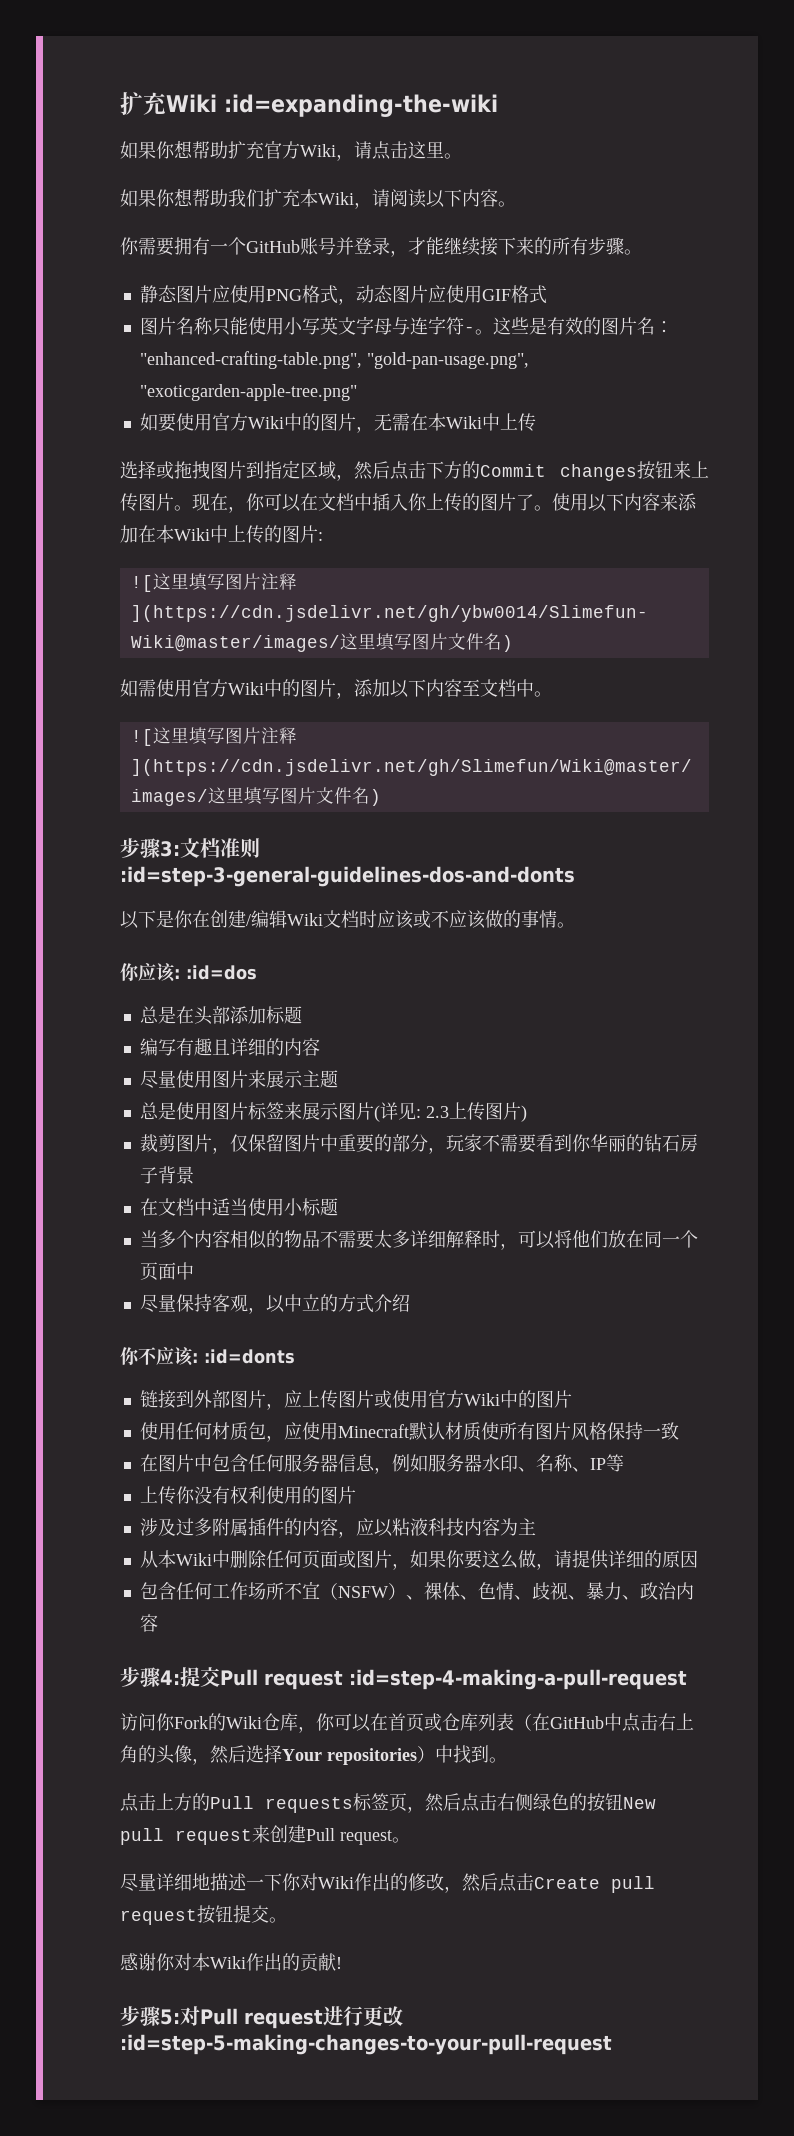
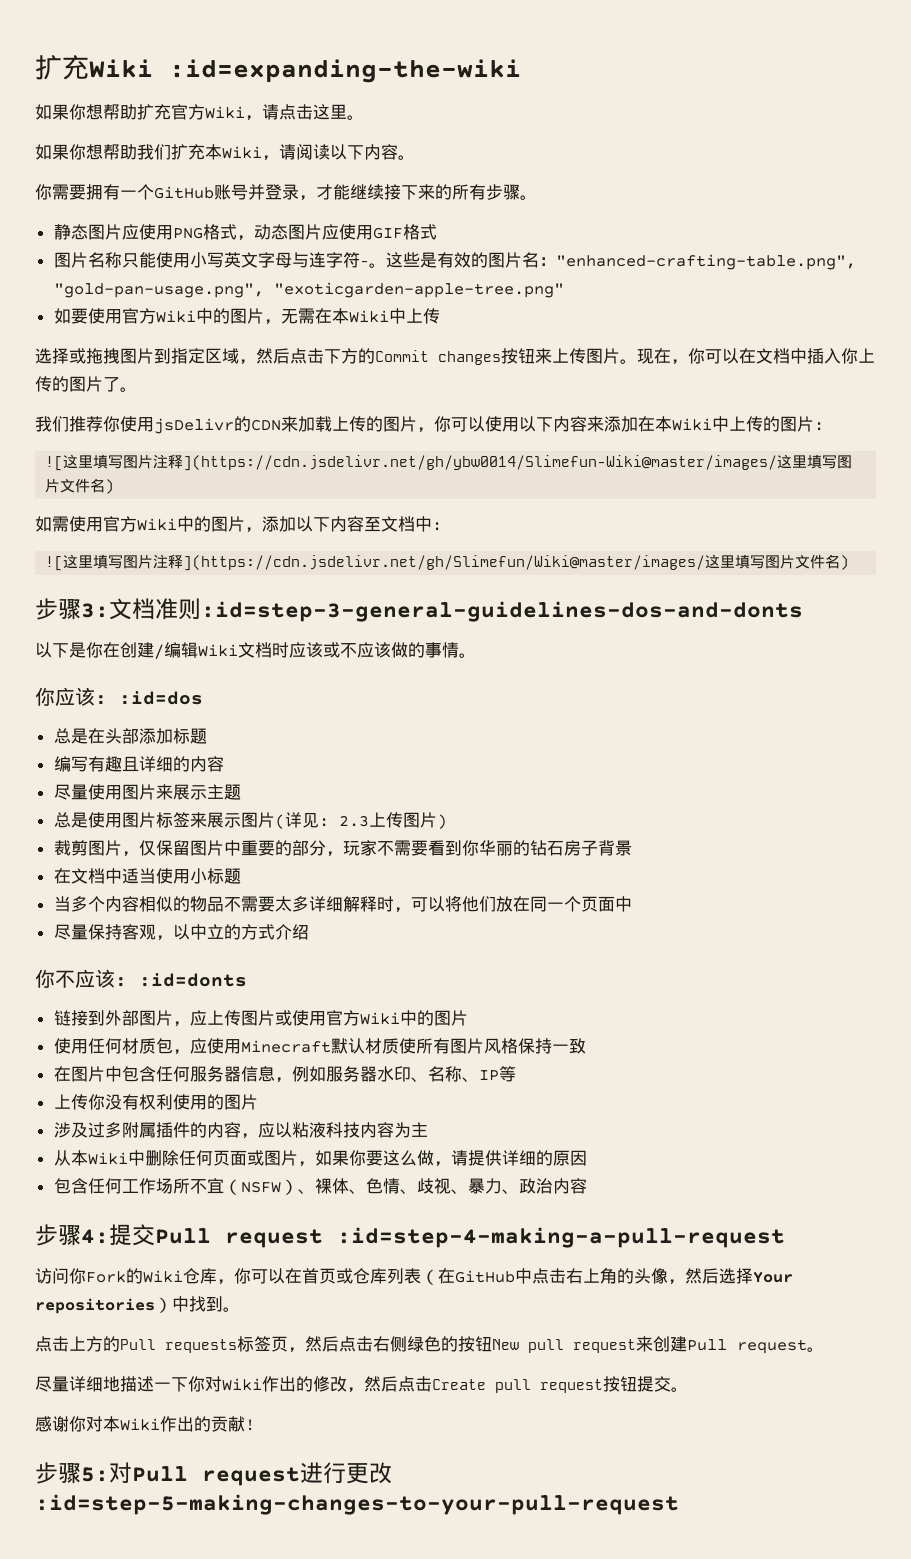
(552, 508) none -> [35,416,485,434] // 我们推荐你使用jsDelivr的CDN来加载上传的图片，你可以
[534,691,552,697] 。 -> [432,522,442,531] :

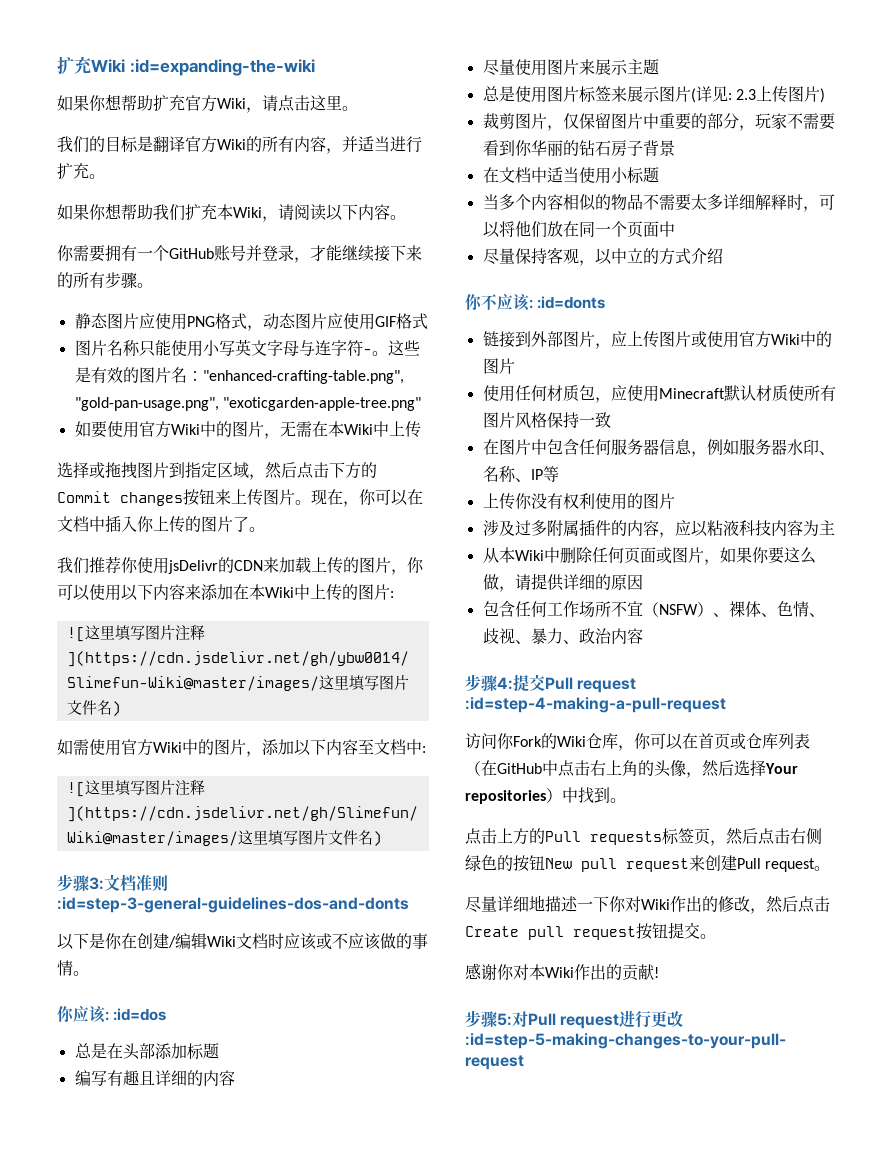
(364, 117) none -> [57,136,422,154] [57,163,105,179] // 我们的目标是翻译官方Wiki的所有内容，并适当进行扩充。

